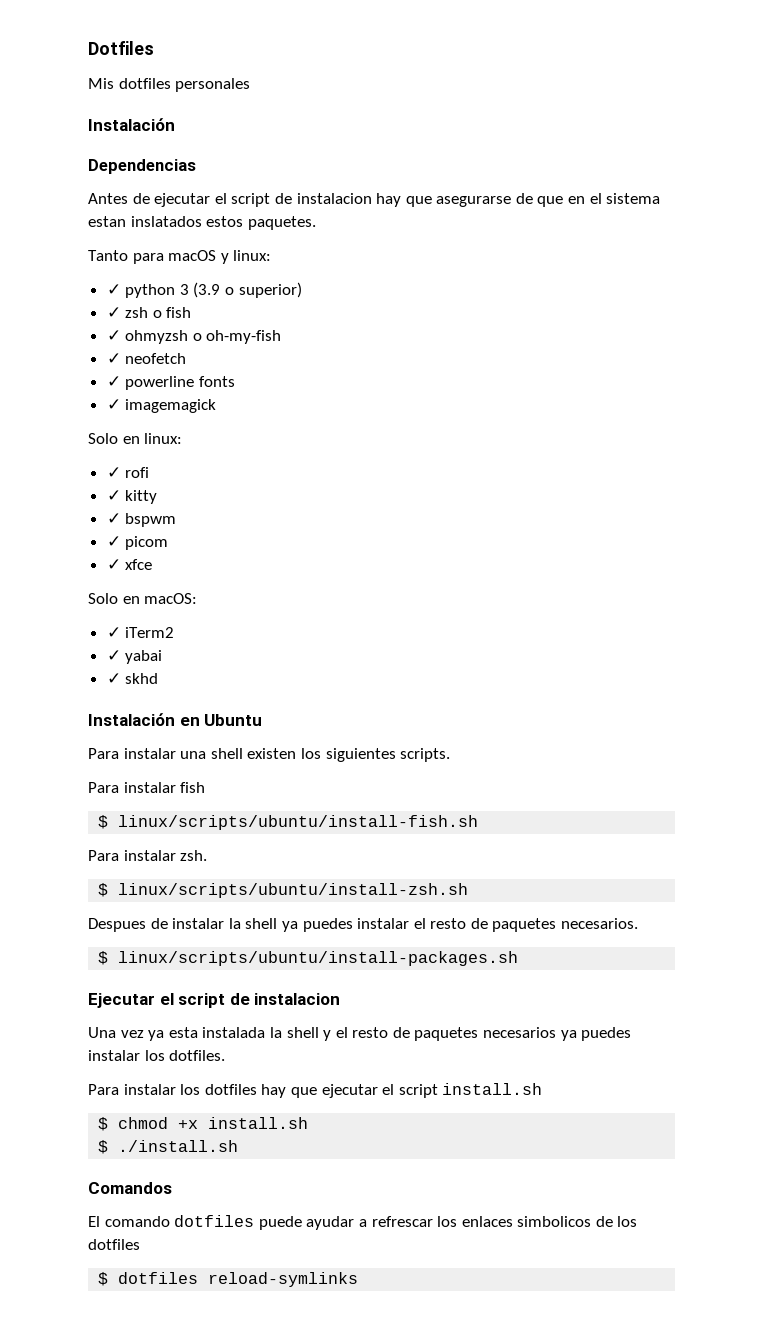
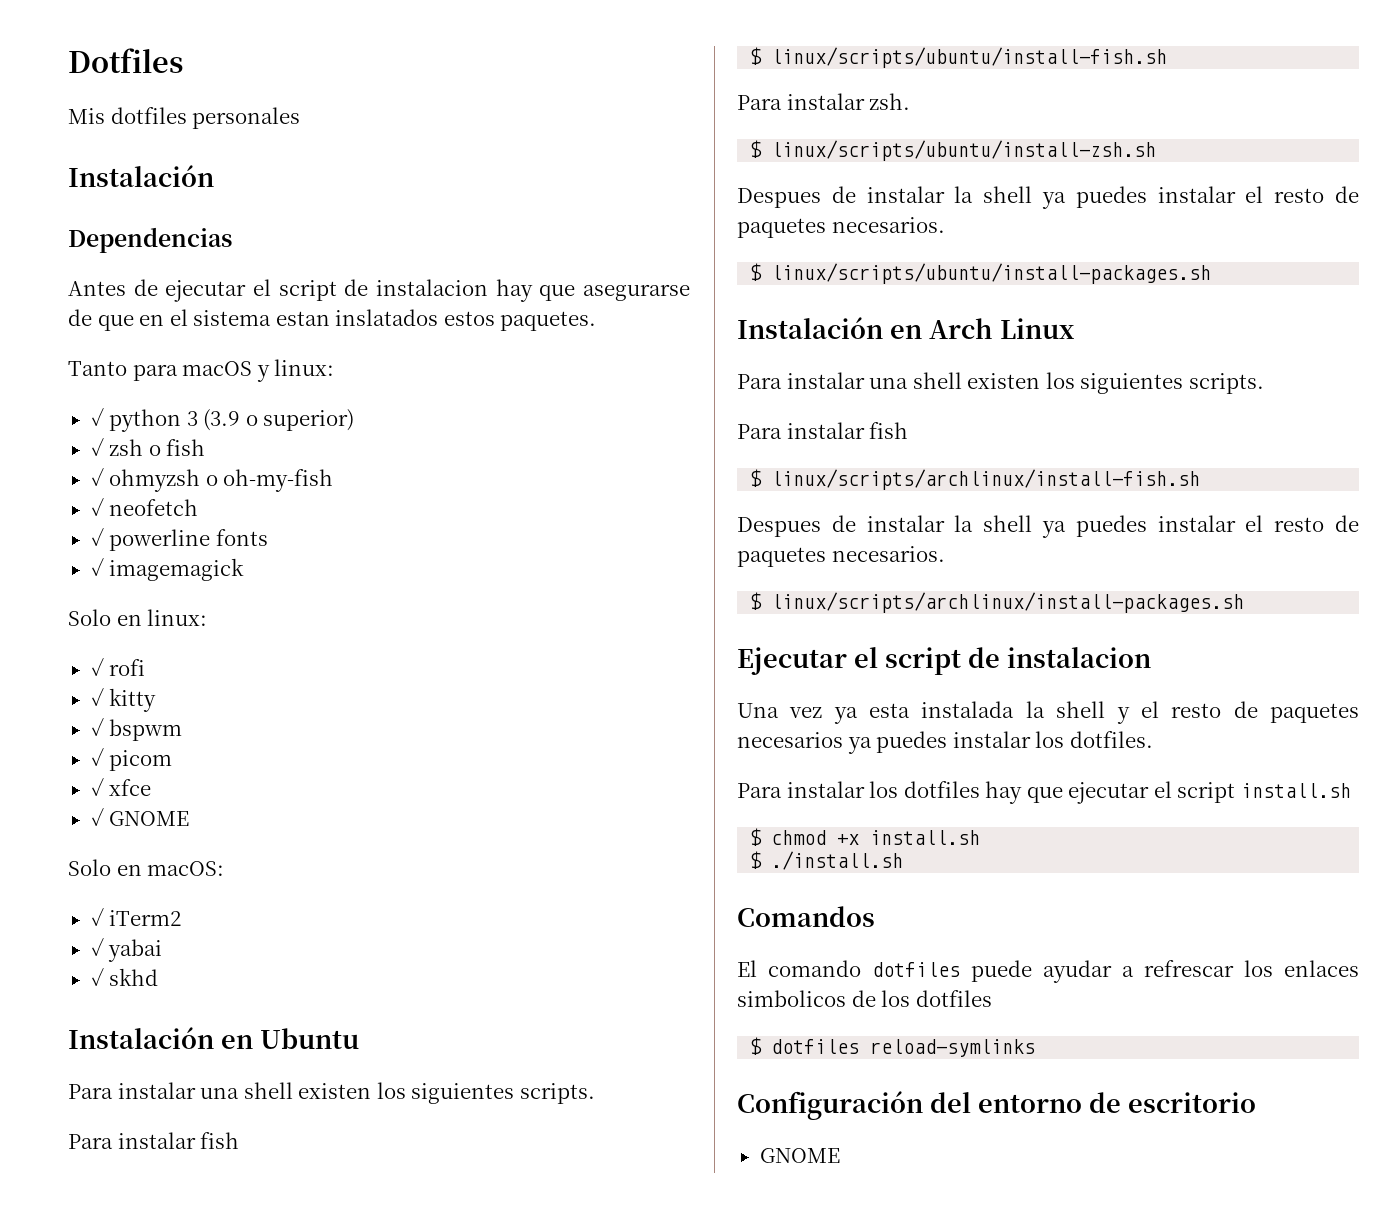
(153, 564) none -> [90,808,190,826] // ✓ GNOME
(519, 958) none -> [737,317,1074,339] [737,372,1264,394] [737,422,909,439] [749,469,1201,490] [737,515,1359,538] [737,546,945,567] [749,592,1245,613] // Instalación en Arch Linux // Para instalar una shell existen los siguientes scripts. // Para instalar fish // $ linux/scripts/archlinux/install-fish.sh // Despues de instalar la shell ya puedes instalar el resto de paquetes necesarios. // $ linux/scripts/archlinux/install-packages.sh
(359, 1279) none -> [737,1091,1256,1120] [759,1148,840,1163] // Configuración del entorno de escritorio // GNOME

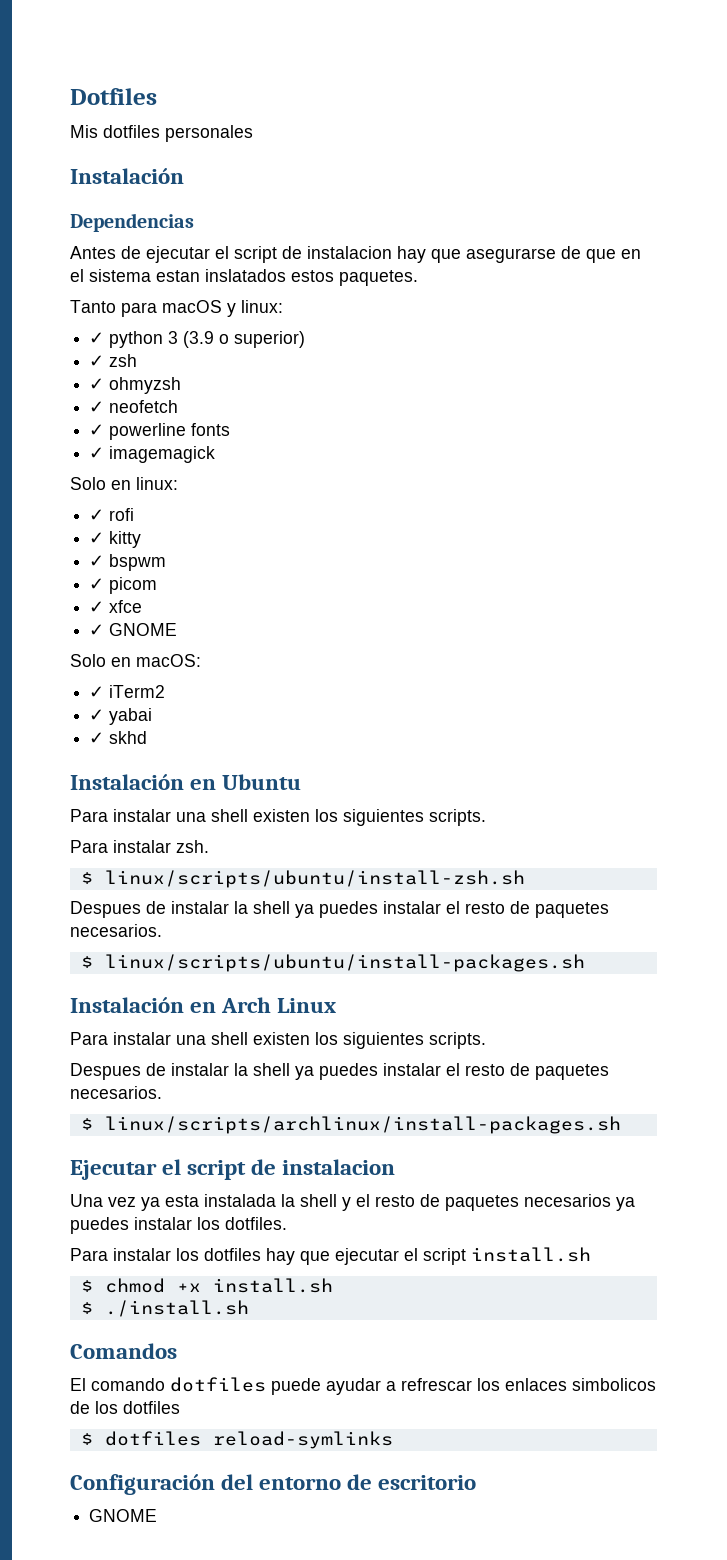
[148,439,206,456] o fish -> (138, 360) none
[205,469,334,492] o oh-my-fish -> (182, 385) none
[68,1132,240,1149] [749,47,1168,68] // Para instalar fish // $ linux/scripts/ubuntu/install-fish.sh -> (486, 817) none
[737,422,909,439] [749,469,1201,490] // Para instalar fish // $ linux/scripts/archlinux/install-fish.sh -> (486, 1040) none

